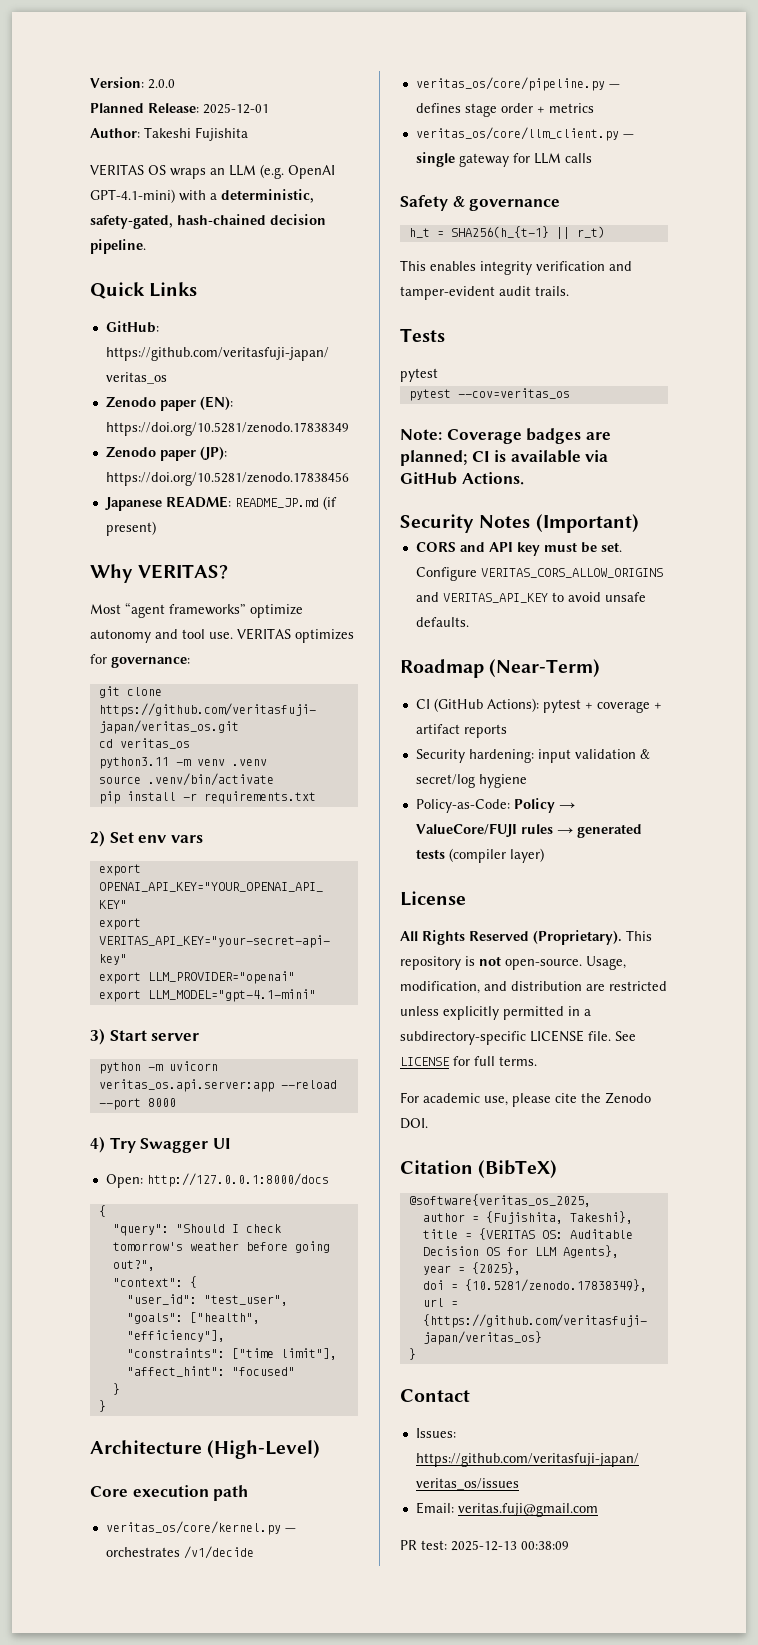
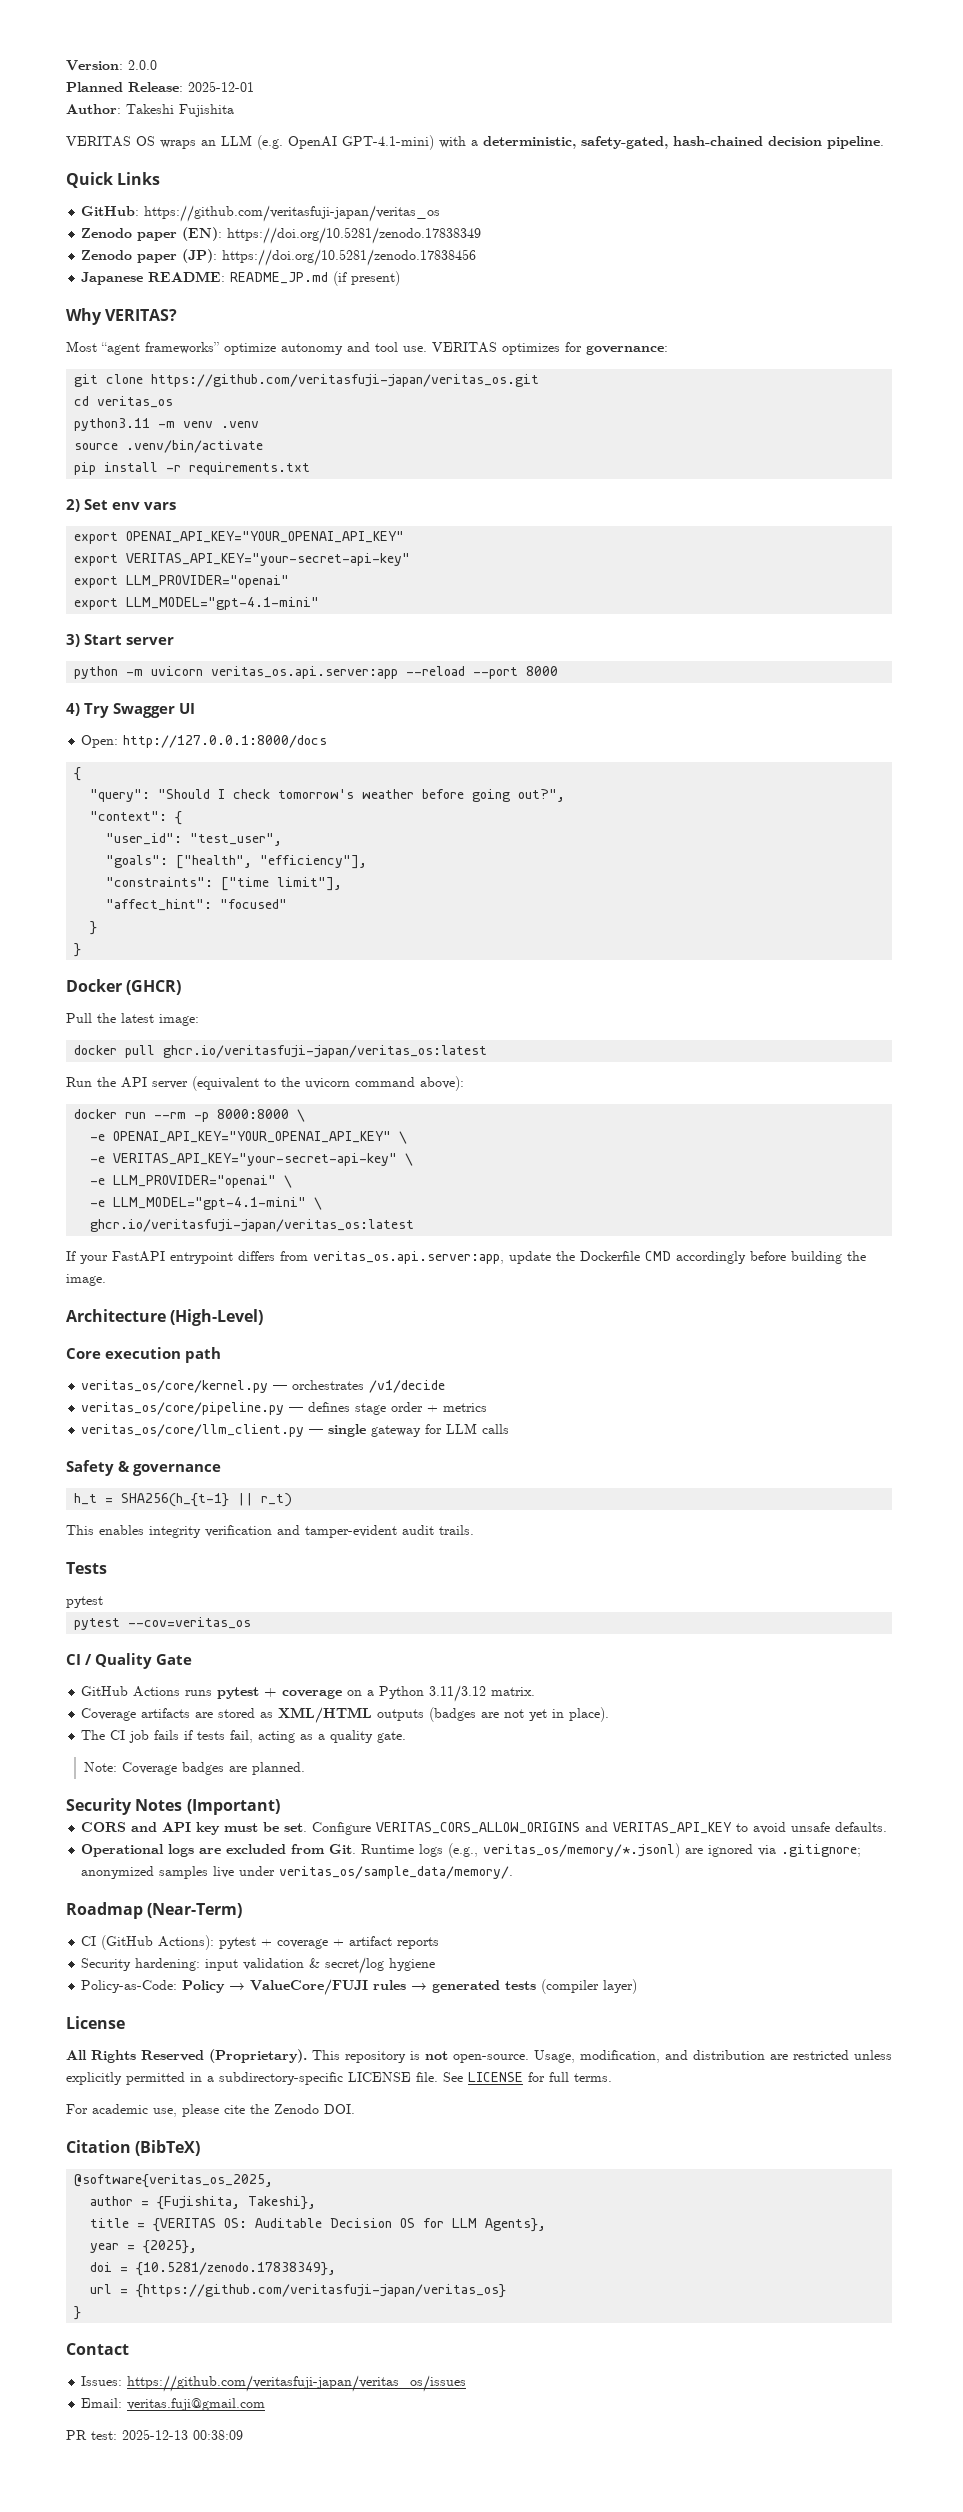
(106, 1406) none -> [66,979,182,995] [66,1013,199,1026] [74,1045,488,1058] [66,1076,464,1091] [74,1109,306,1122] [90,1131,408,1144] [90,1153,414,1166] [90,1175,293,1188] [90,1197,323,1210] [90,1219,415,1232] [66,1251,866,1264] [66,1274,106,1286] // Docker (GHCR) // Pull the latest image: // docker pull ghcr.io/veritasfuji-japan/veritas_os:latest // Run the API server (equivalent to the uvicorn command above): // docker run --rm -p 8000:8000 \ // -e OPENAI_API_KEY="YOUR_OPENAI_API_KEY" \ // -e VERITAS_API_KEY="your-secret-api-key" \ // -e LLM_PROVIDER="openai" \ // -e LLM_MODEL="gpt-4.1-mini" \ // ghcr.io/veritasfuji-japan/veritas_os:latest // If your FastAPI entrypoint differs from veritas_os.api.server:app, update the Dockerfile CMD accordingly before building the image.
[400,428,611,444] [400,450,609,466] [400,472,524,485] Note: Coverage badges are planned; CI is available via GitHub Actions. -> [66,1653,192,1669] [81,1685,536,1702] [81,1707,610,1723] [81,1730,407,1743] [83,1762,305,1775] CI / Quality Gate // GitHub Actions runs pytest + coverage on a Python 3.11/3.12 matrix. // Coverage artifacts are stored as XML/HTML outputs (badges are not yet in place). // The CI job fails if tests fail, acting as a quality gate. // Note: Coverage badges are planned.
(469, 622) none -> [81,1843,862,1858] [81,1866,514,1879] // Operational logs are excluded from Git. Runtime logs (e.g., veritas_os/memory/*.jsonl) are ignored via .gitignore; anonymized samples live under veritas_os/sample_data/memory/.

